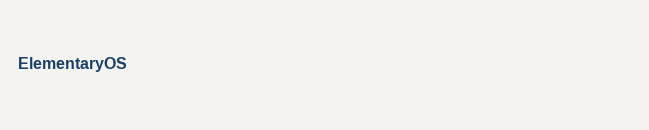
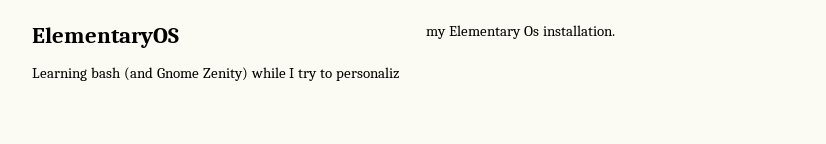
(127, 64) none -> [32,67,400,81] [426,25,615,39] // Learning bash (and Gnome Zenity) while I try to personaliz my Elementary Os installation.

